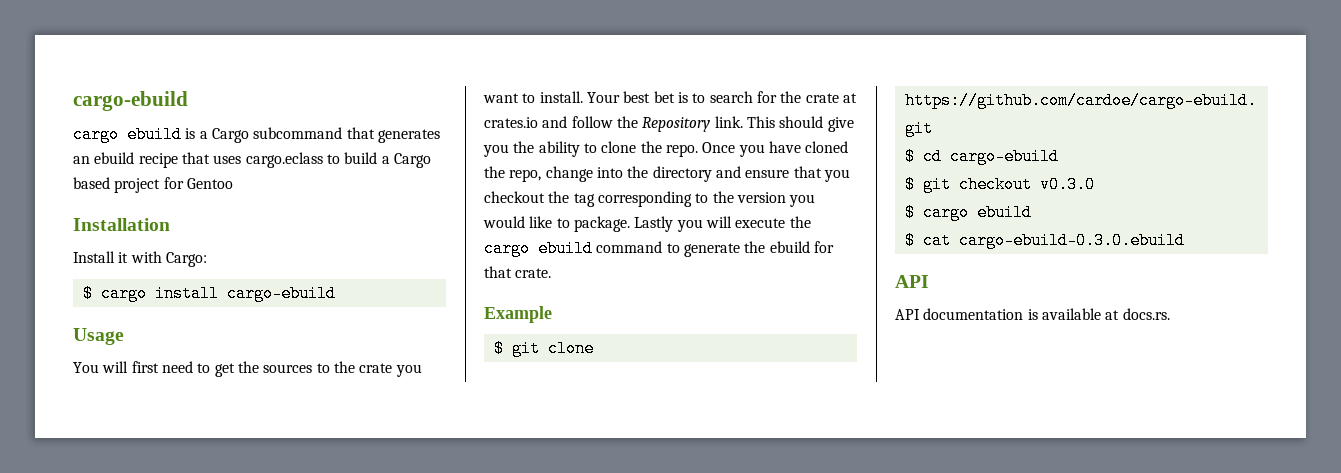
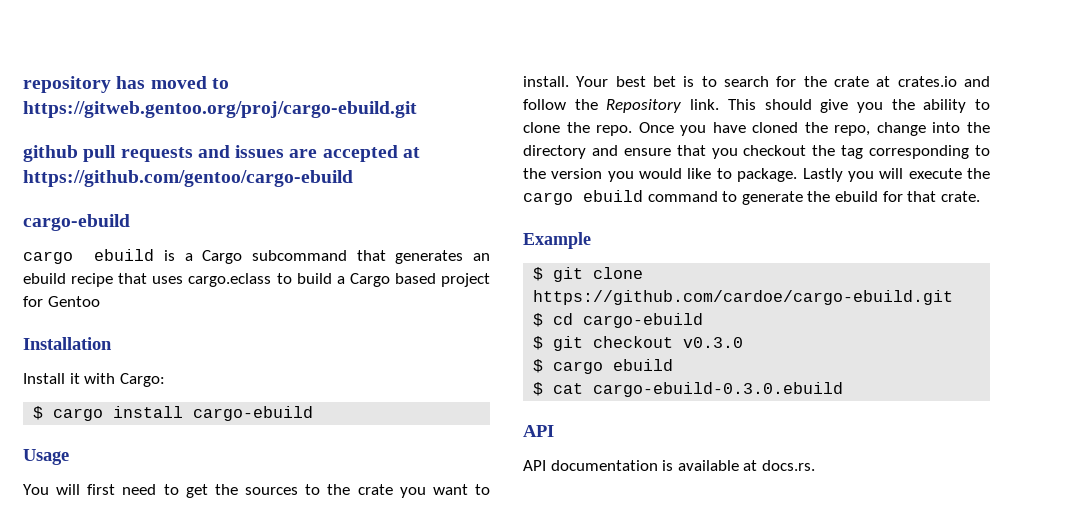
(73, 101) none -> [23,76,229,93] [23,101,417,118] [23,145,420,162] [23,170,353,187] repository has moved to https://gitweb.gentoo.org/proj/cargo-ebuild.git // github pull requests and issues are accepted at https://github.com/gentoo/cargo-ebuild //

